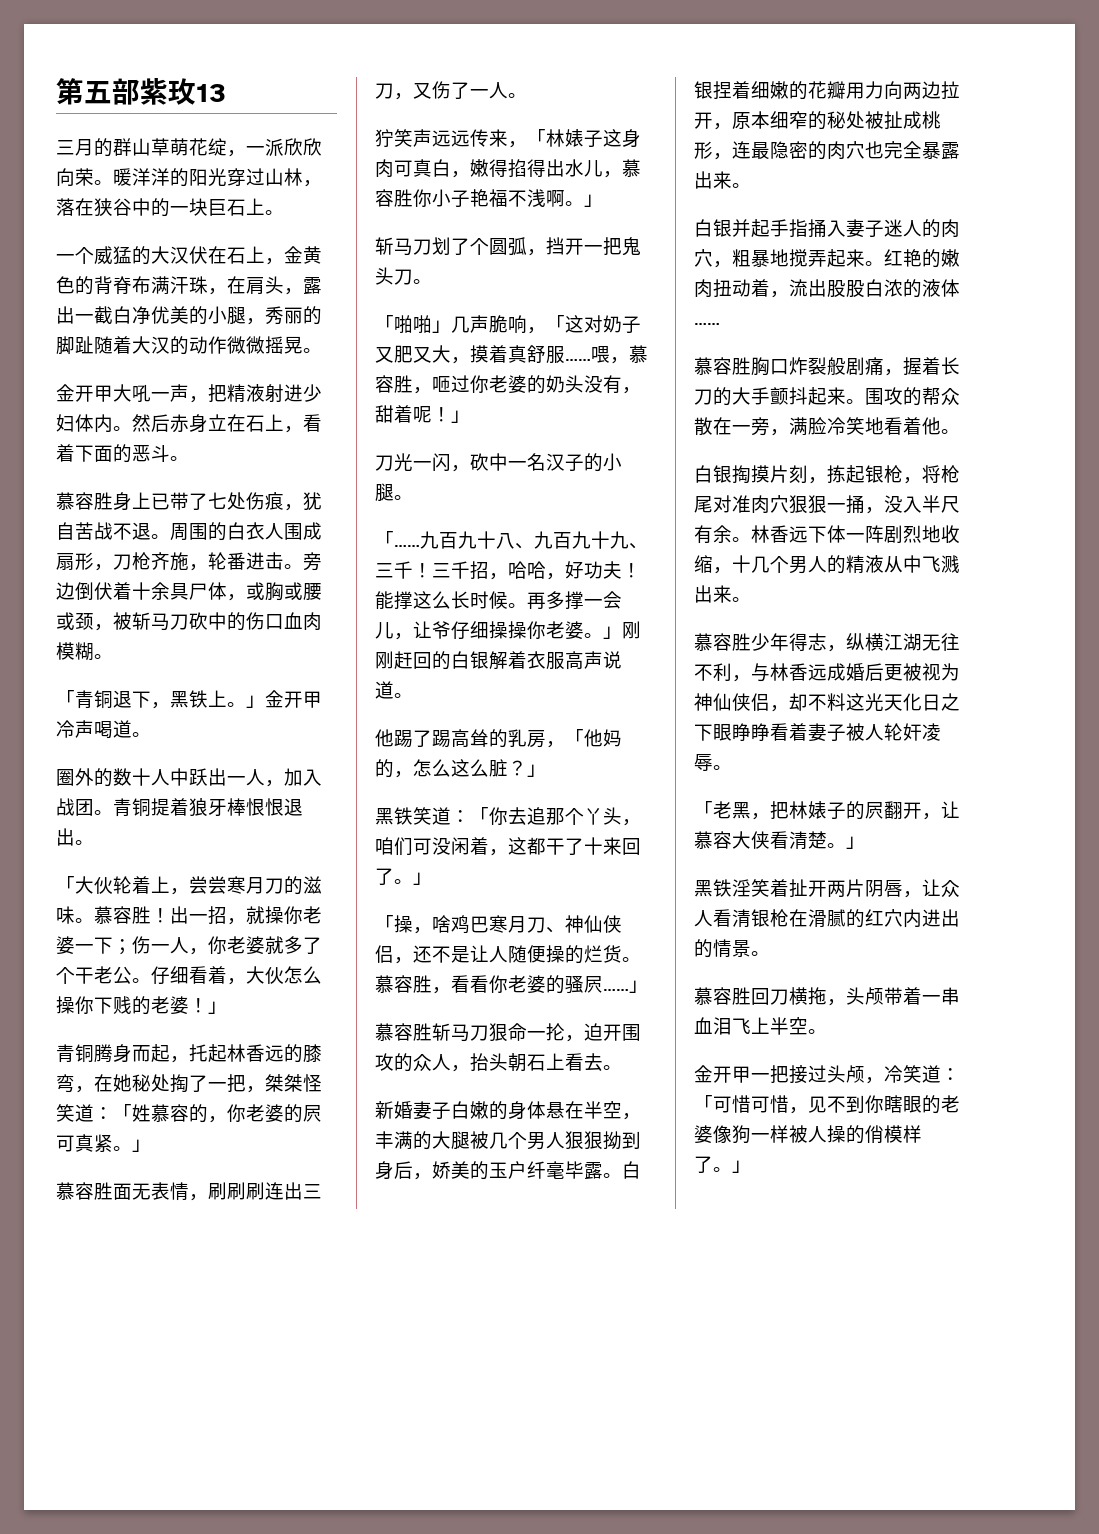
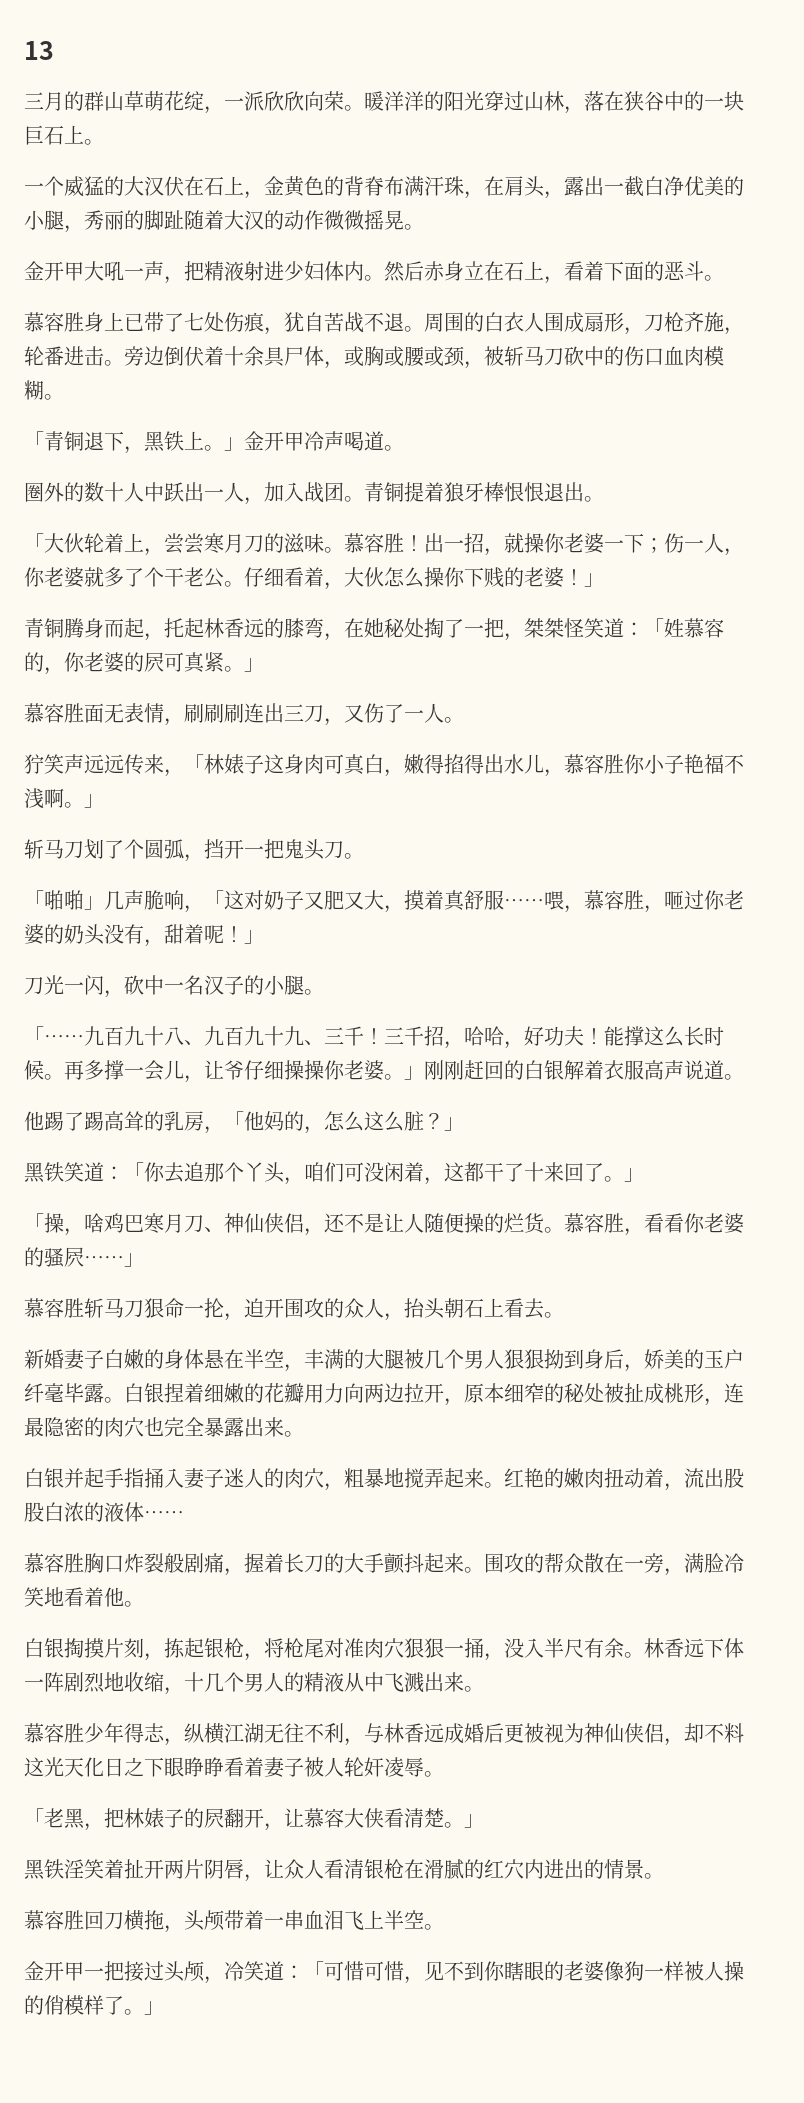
[56,78,196,105] 第五部紫玫 -> (24, 50) none

